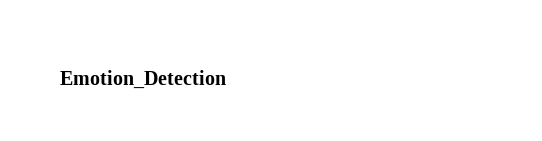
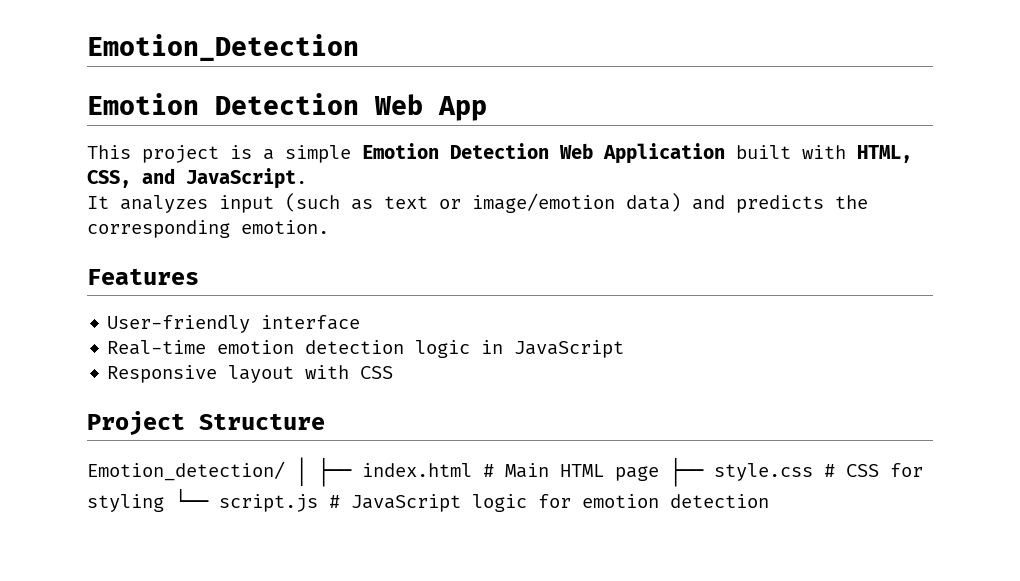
(226, 79) none -> [87,93,487,121] [87,143,912,164] [87,168,307,189] [87,193,868,213] [87,220,329,238] [87,268,199,285] [107,315,361,333] [107,340,625,358] [107,365,394,383] [87,411,325,435] [87,457,923,487] [87,489,769,512] // Emotion Detection Web App // This project is a simple Emotion Detection Web Application built with HTML, CSS, and JavaScript. // It analyzes input (such as text or image/emotion data) and predicts the corresponding emotion. // Features // User-friendly interface // Real-time emotion detection logic in JavaScript // Responsive layout with CSS // Project Structure // Emotion_detection/ │ ├── index.html # Main HTML page ├── style.css # CSS for styling └── script.js # JavaScript logic for emotion detection

